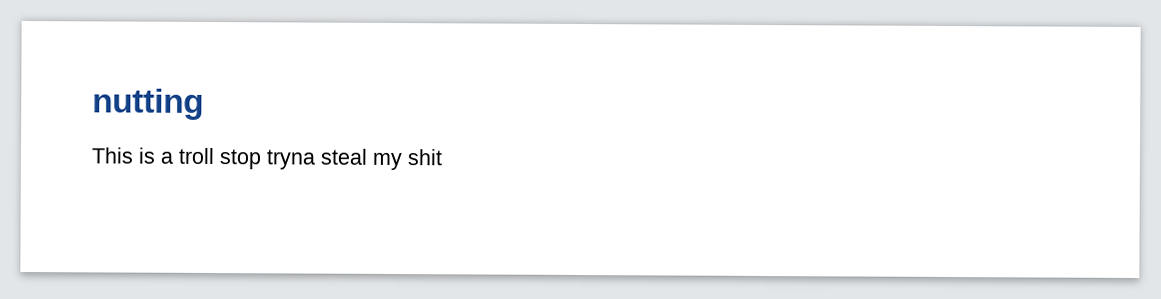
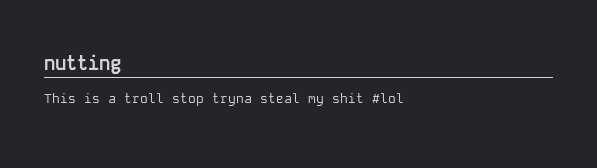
(442, 157) none -> [372,93,404,103] #lol

